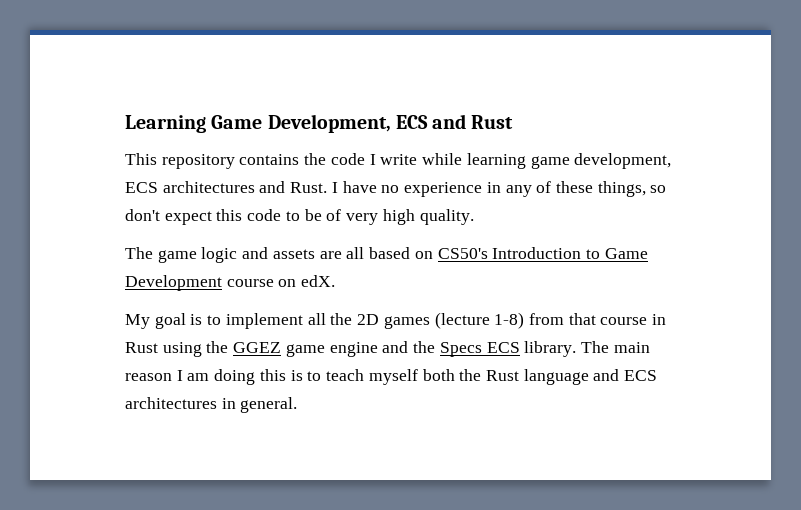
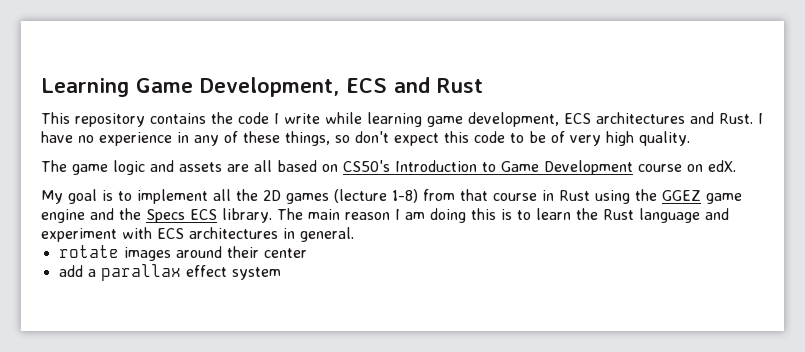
[326,369,455,385] teach myself both -> [536,208,571,220] learn
(620, 375) none -> [41,227,152,242] experiment with
(298, 405) none -> [58,245,307,261] [58,264,281,281] // rotate images around their center // add a parallax effect system

